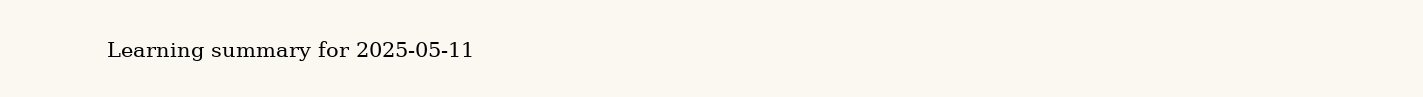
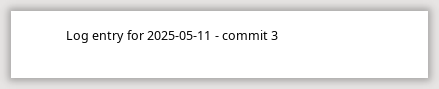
[107,41,474,61] Learning summary for 2025-05-11 -> [66,30,279,43] Log entry for 2025-05-11 - commit 3

